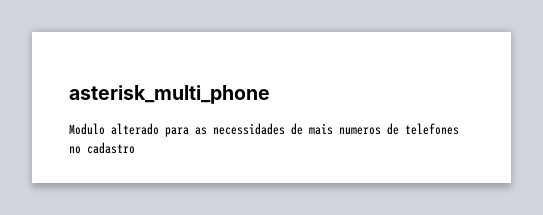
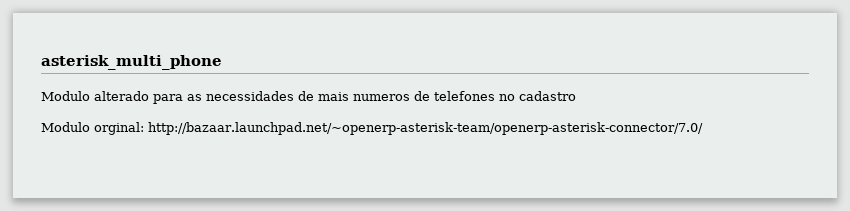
(135, 148) none -> [41,122,703,135] // Modulo orginal: http://bazaar.launchpad.net/~openerp-asterisk-team/openerp-asterisk-connector/7.0/

